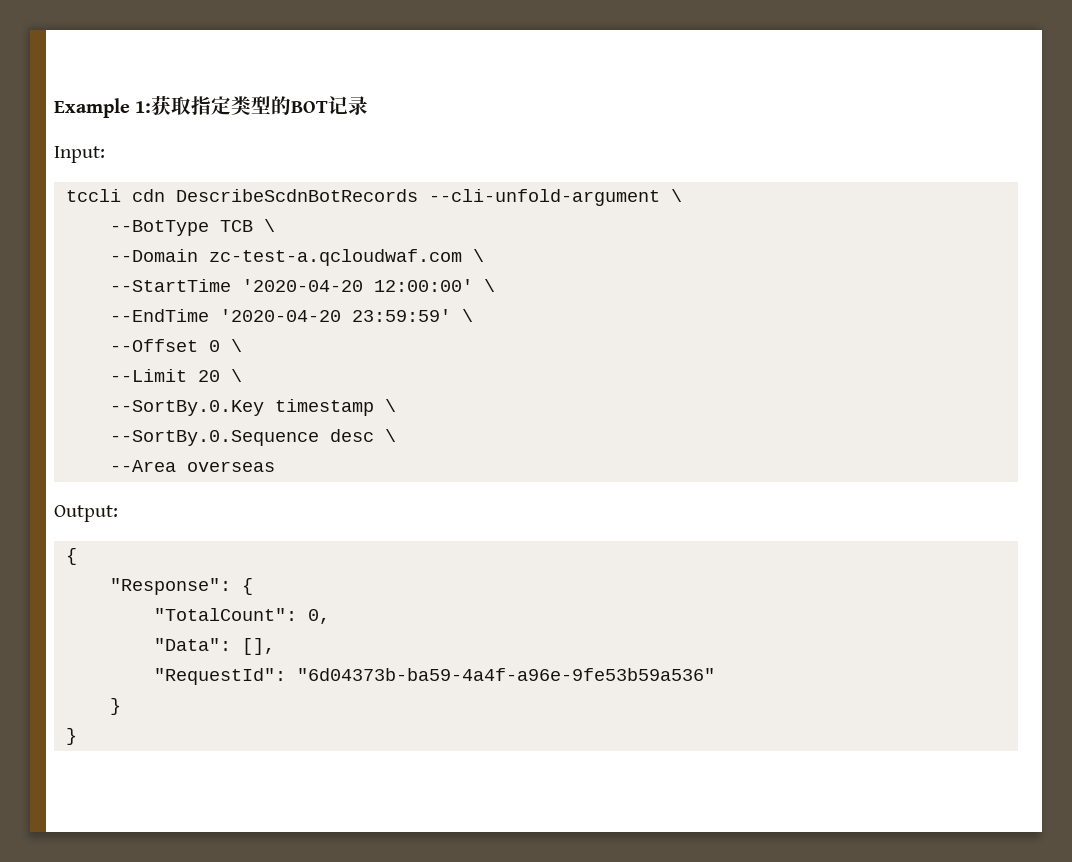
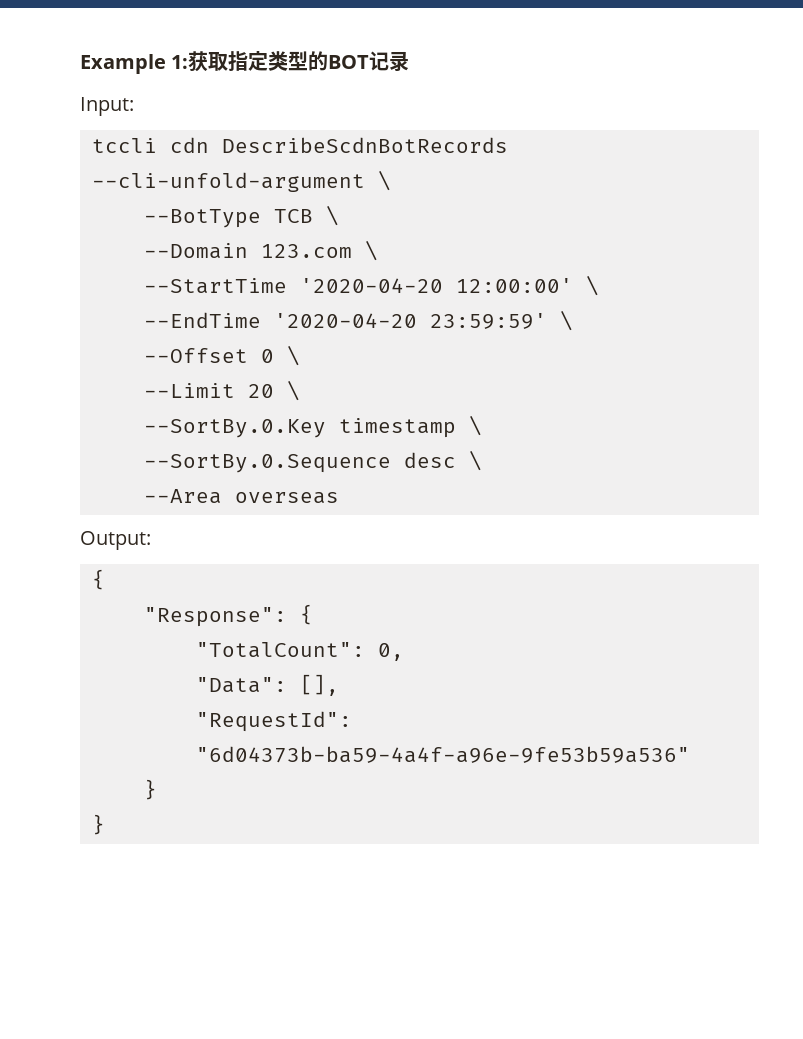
[208,249,462,266] zc-test-a.qcloudwaf.com -> [261,244,352,258] 123.com

